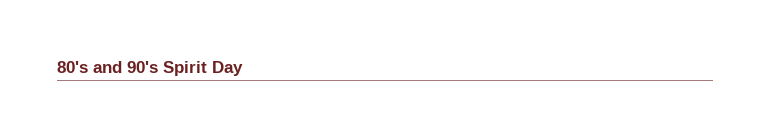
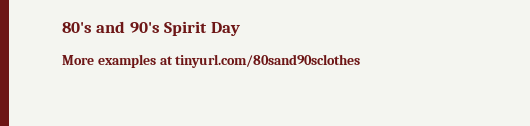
(243, 68) none -> [62,54,361,68] // More examples at tinyurl.com/80sand90sclothes

